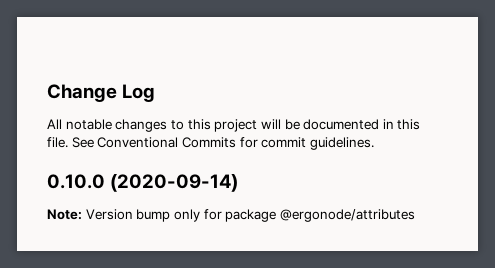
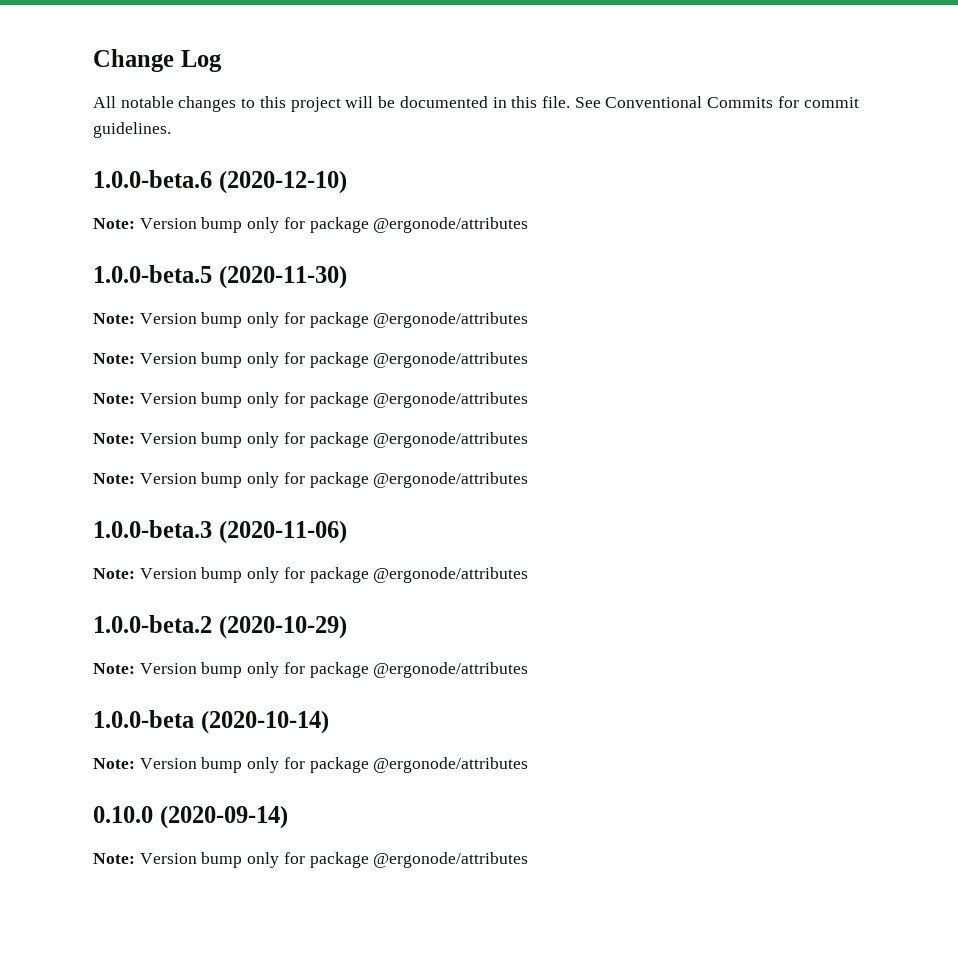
(374, 143) none -> [93,170,347,194] [93,217,529,233] [93,265,347,289] [93,312,529,328] [93,352,529,368] [93,392,529,408] [93,432,529,448] [93,472,529,488] [93,520,347,544] [93,567,529,583] [93,615,347,639] [93,662,529,678] [93,710,329,734] [93,757,529,773] // 1.0.0-beta.6 (2020-12-10) // Note: Version bump only for package @ergonode/attributes // 1.0.0-beta.5 (2020-11-30) // Note: Version bump only for package @ergonode/attributes // Note: Version bump only for package @ergonode/attributes // Note: Version bump only for package @ergonode/attributes // Note: Version bump only for package @ergonode/attributes // Note: Version bump only for package @ergonode/attributes // 1.0.0-beta.3 (2020-11-06) // Note: Version bump only for package @ergonode/attributes // 1.0.0-beta.2 (2020-10-29) // Note: Version bump only for package @ergonode/attributes // 1.0.0-beta (2020-10-14) // Note: Version bump only for package @ergonode/attributes

